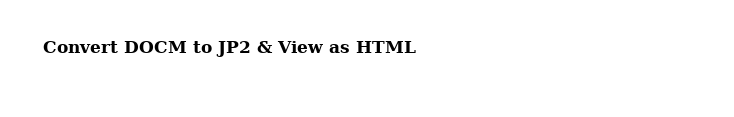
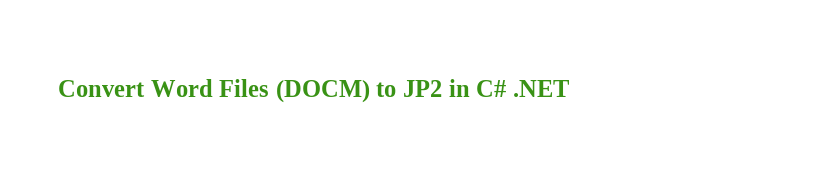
[124,41,416,57] DOCM to JP2 & View as HTML -> [150,79,569,103] Word Files (DOCM) to JP2 in C# .NET

